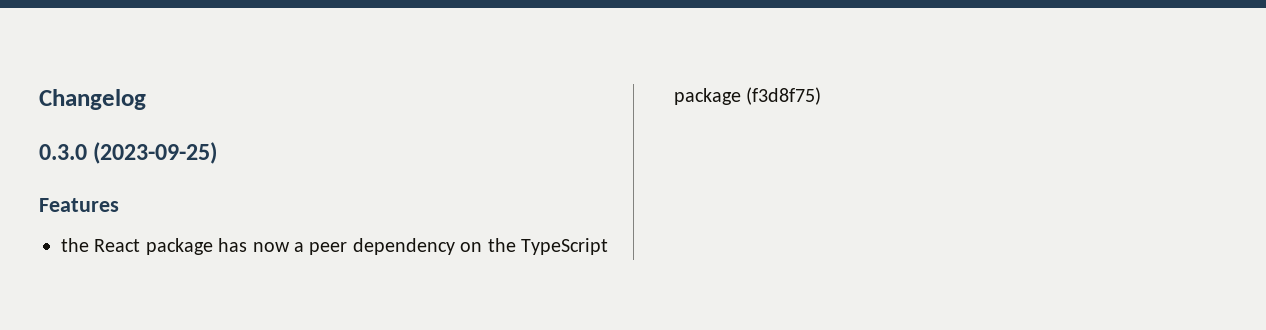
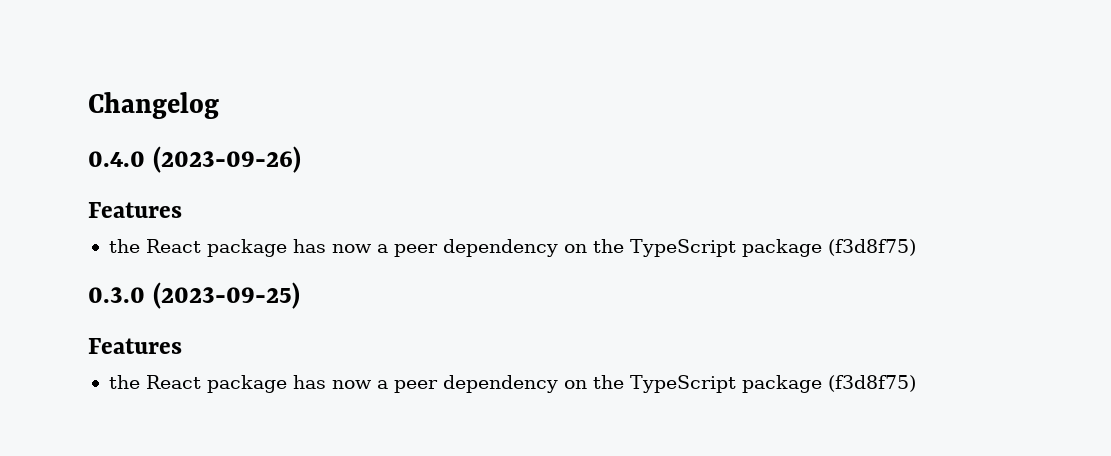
(146, 99) none -> [88,146,301,173] [88,202,182,218] [108,239,916,257] // 0.4.0 (2023-09-26) // Features // the React package has now a peer dependency on the TypeScript package (f3d8f75)

